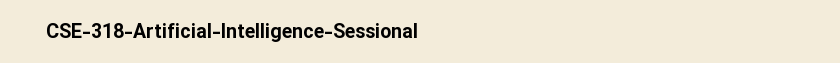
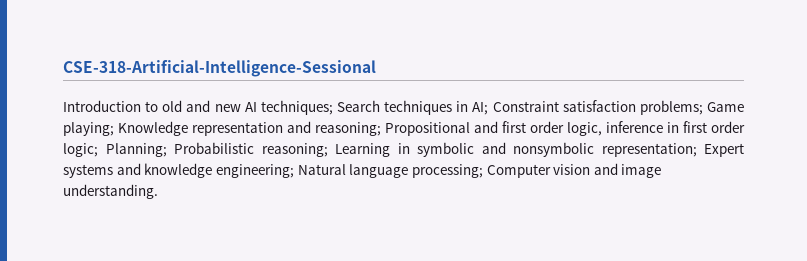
(418, 32) none -> [63,100,744,115] [63,121,745,136] [63,142,744,157] [63,163,662,178] [63,184,158,199] // Introduction to old and new AI techniques; Search techniques in AI; Constraint satisfaction problems; Game playing; Knowledge representation and reasoning; Propositional and first order logic, inference in first order logic; Planning; Probabilistic reasoning; Learning in symbolic and nonsymbolic representation; Expert systems and knowledge engineering; Natural language processing; Computer vision and image understanding.

